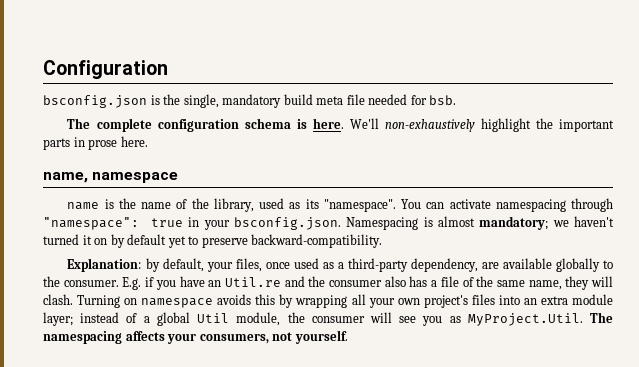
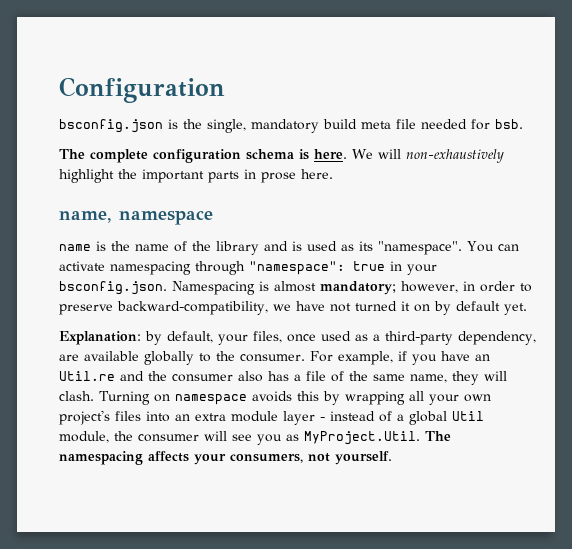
[349,118,379,129] We'll -> [352,149,401,159] We will
[213,198,254,212] library, -> [216,241,302,255] library and is
[552,216,614,227] we haven't -> [401,281,532,293] [59,301,351,315] however, in order to preserve backward-compatibility, we have not
[167,234,383,248] yet to preserve backward-compatibility. -> [503,303,527,315] yet.
[122,277,142,290] E.g. -> [310,351,393,365] For example,
[43,312,73,326] layer; -> [283,411,325,425] layer -

